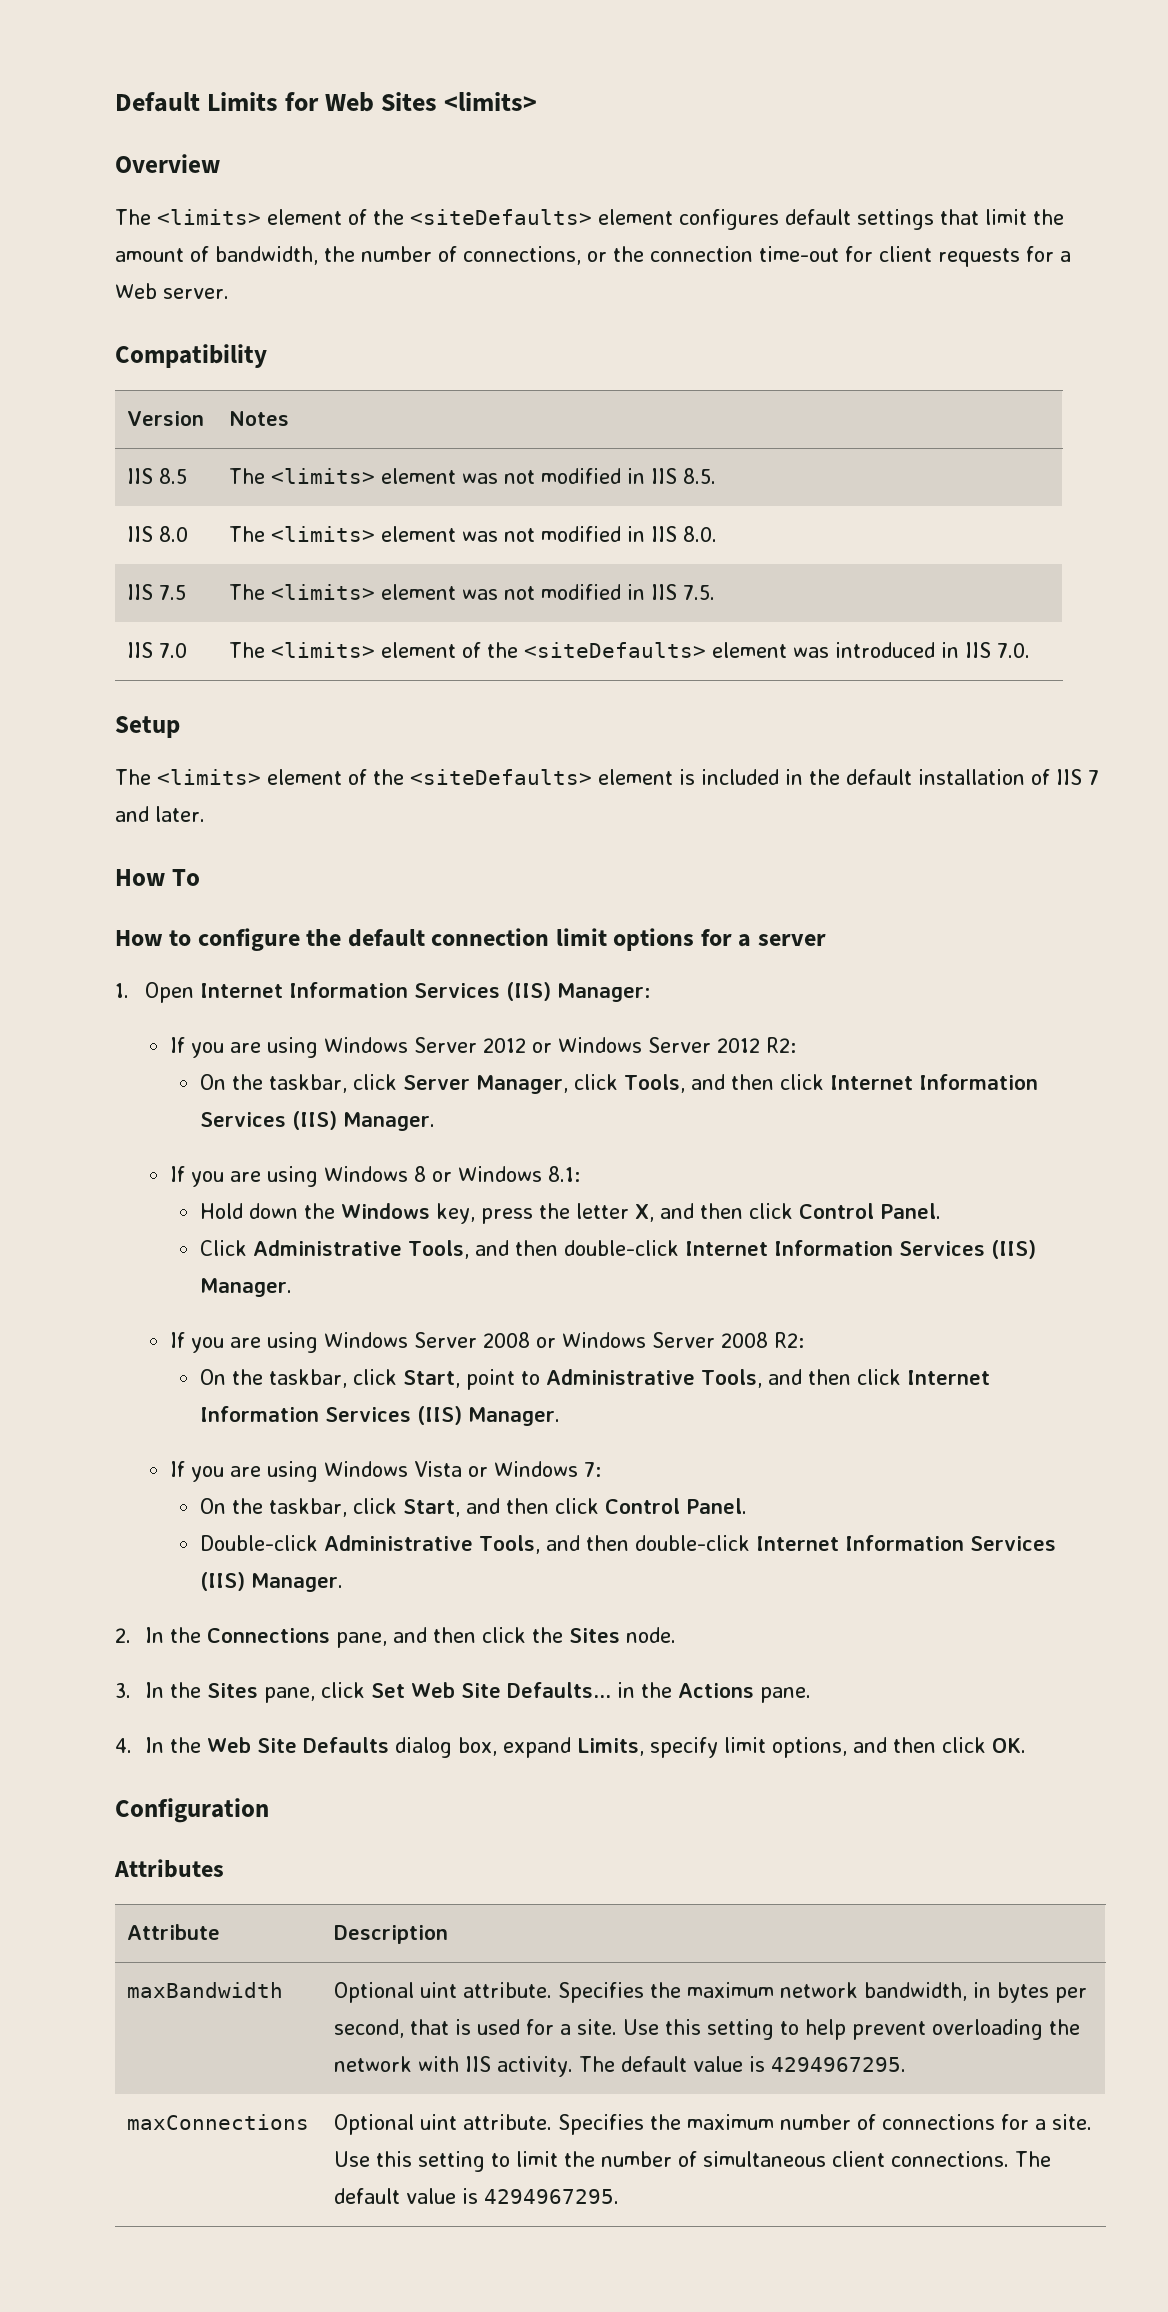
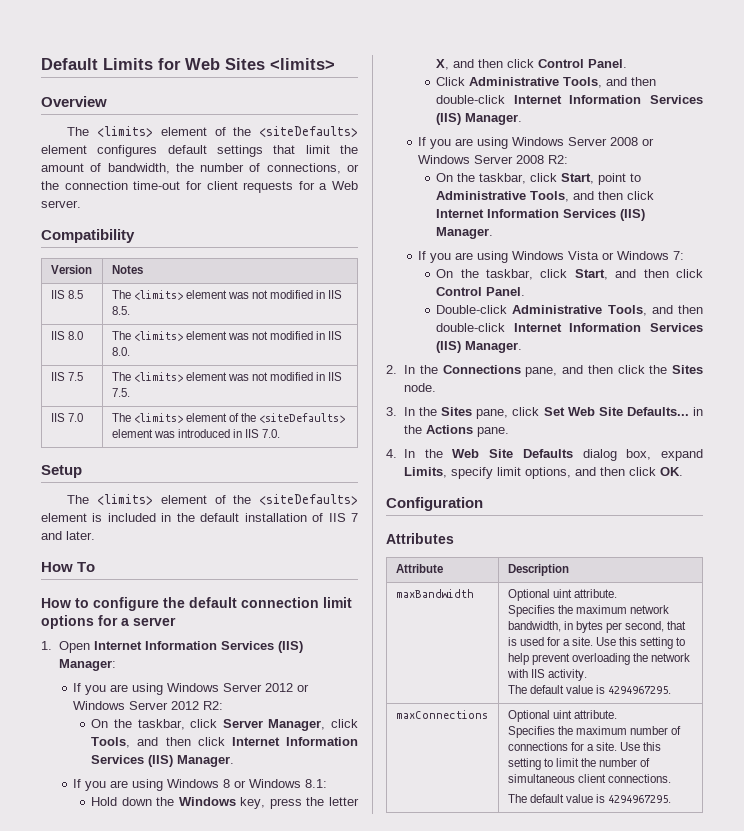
(553, 1990) none -> (617, 593) //
(574, 2066) none -> (587, 675) //
(553, 2122) none -> (617, 714) //
(1010, 2159) none -> (671, 778) //

